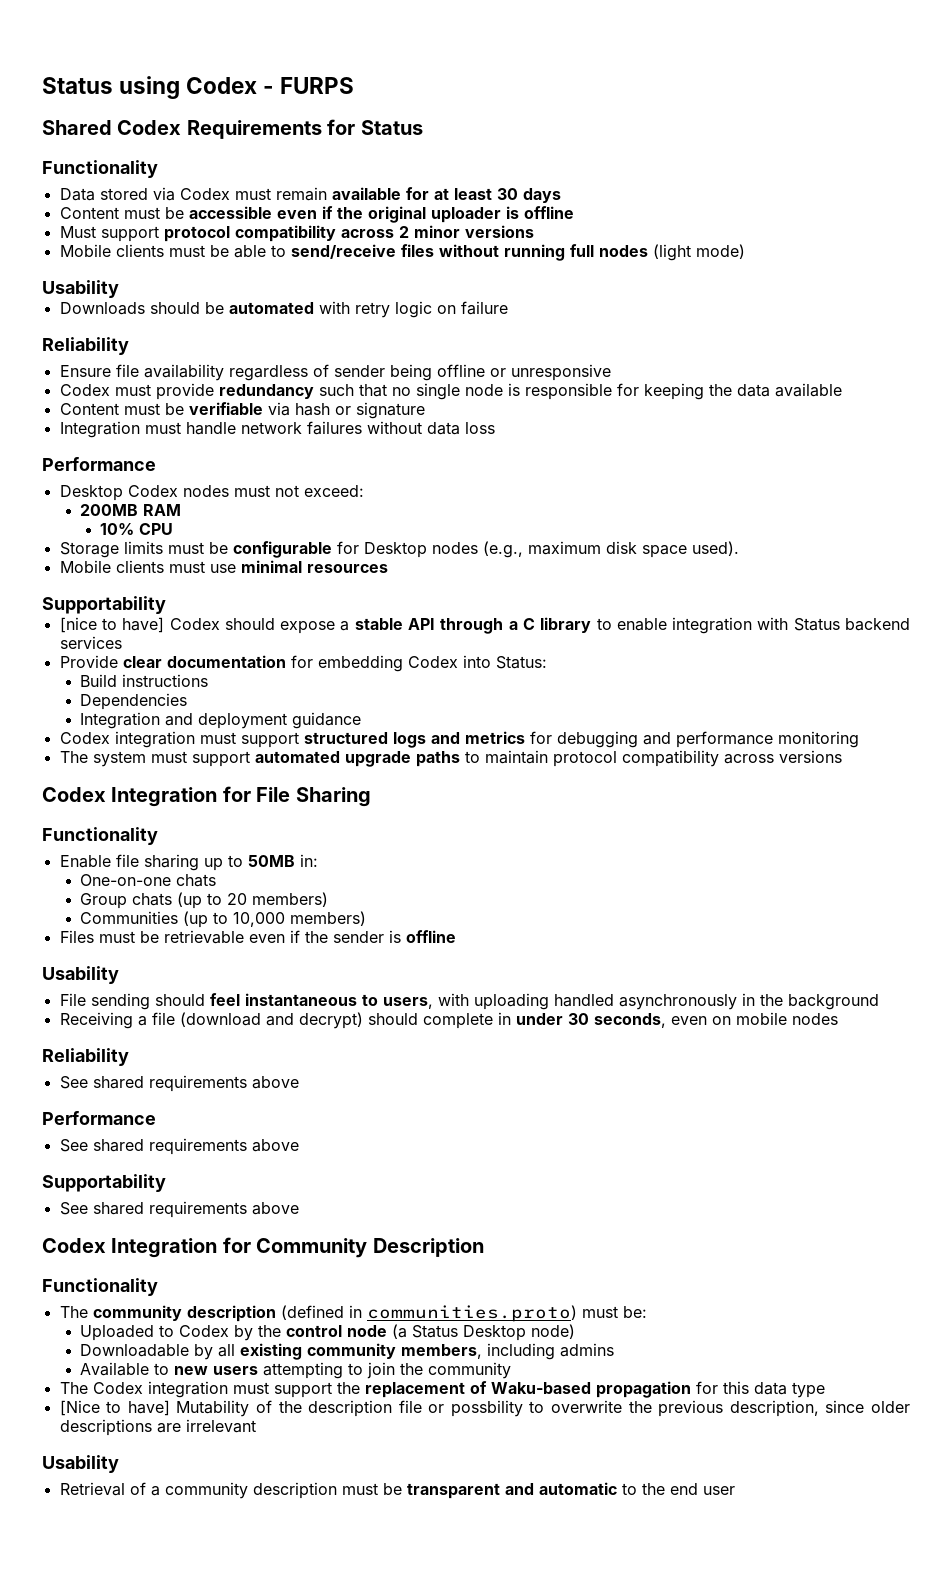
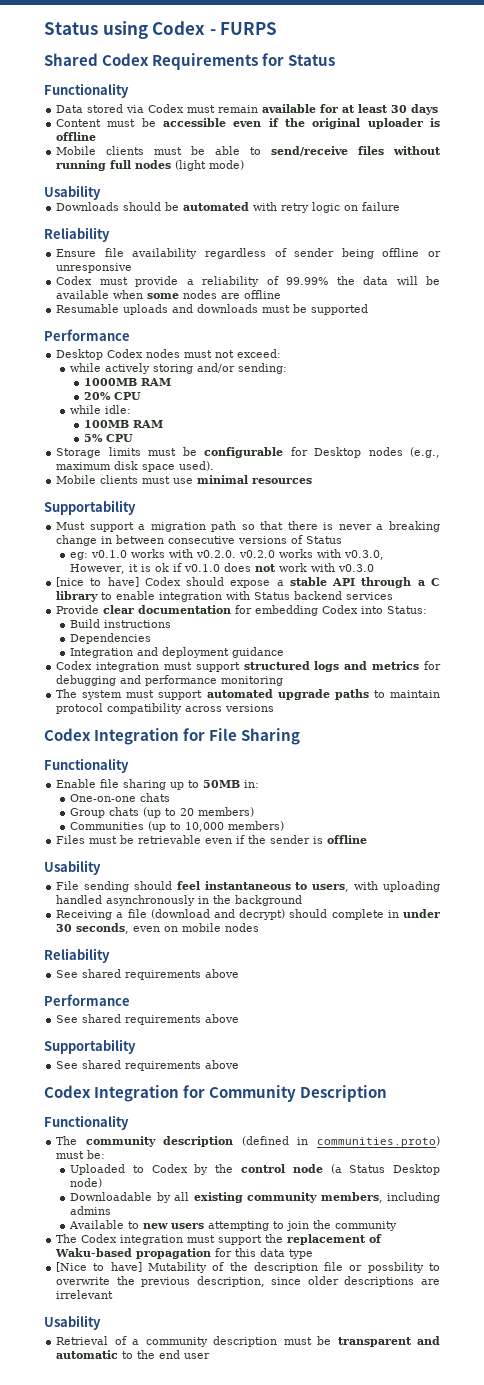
[59,225,534,242] // Must support protocol compatibility across 2 minor versions -> (97, 136) none
[218,383,842,400] [59,402,425,419] [59,421,495,438] redundancy such that no single node is responsible for keeping the data available // Content must be verifiable via hash or signature // Integration must handle network failures without data loss -> [186,276,441,287] [56,290,282,299] [56,304,369,315] a reliability of 99.99% the data will be available when some nodes are offline // Resumable uploads and downloads must be supported
[79,504,181,516] [100,523,135,535] 200MB RAM // 10% -> [70,363,288,374] [84,378,172,386] [84,392,142,400] [70,405,132,414] [84,420,164,428] [84,434,104,442] while actively storing and/or sending: // 1000MB RAM // 20% CPU // while idle: // 100MB RAM // 5%
(166, 605) none -> [56,521,441,532] [56,535,343,546] [70,549,385,560] [70,563,375,574] // Must support a migration path so that there is never a breaking change in between consecutive versions of Status // eg: v0.1.0 works with v0.2.0. v0.2.0 works with v0.3.0, However, it is ok if v0.1.0 does not work with v0.3.0

